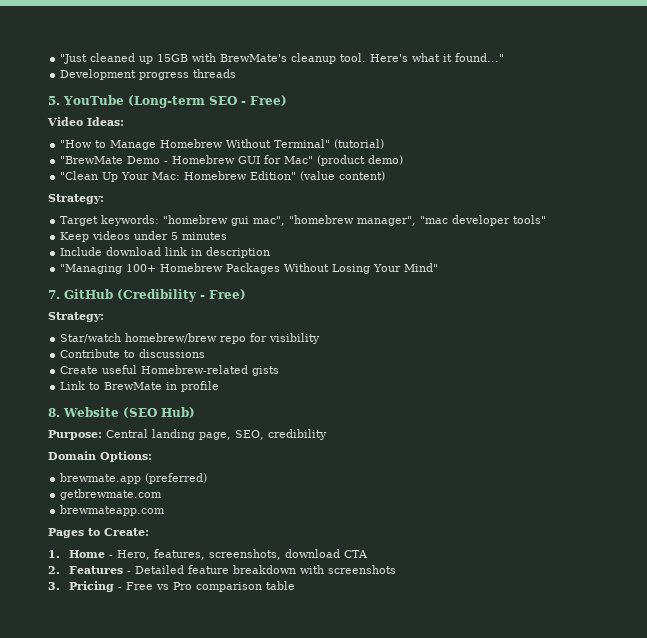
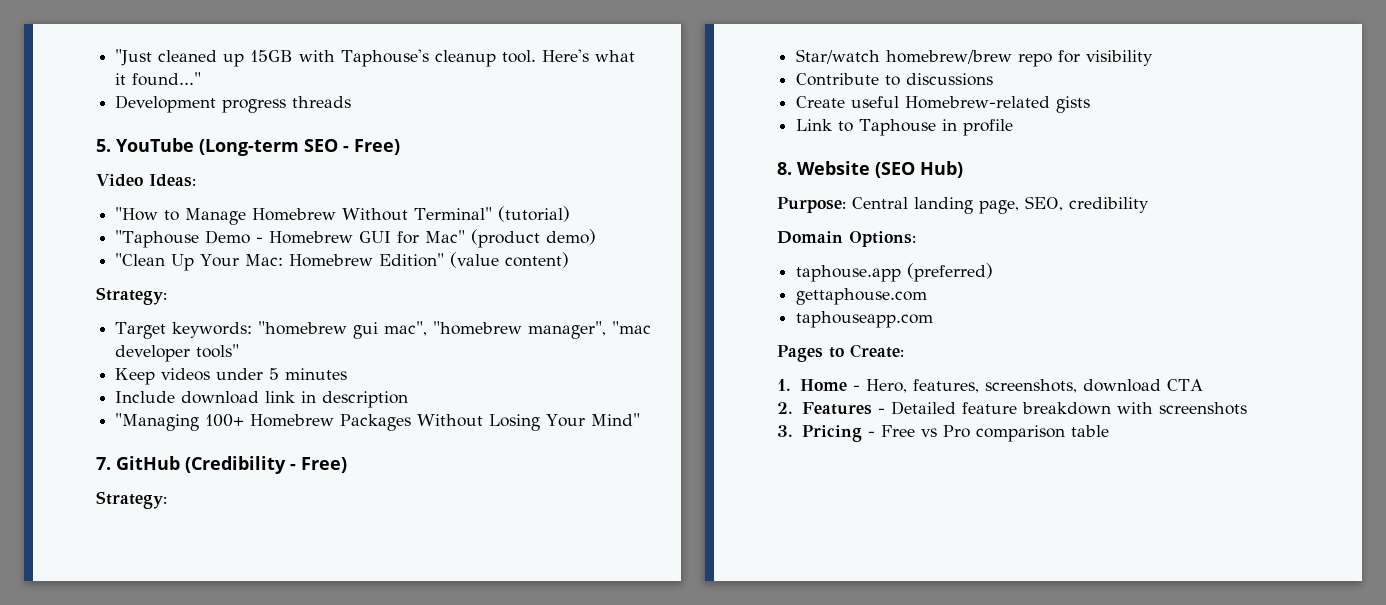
[220,54,288,62] BrewMate's -> [341,49,430,67] Taphouse's
[60,156,124,164] "BrewMate -> [115,230,200,248] "Taphouse
[104,382,163,390] BrewMate -> [859,119,937,136] Taphouse
[60,473,142,484] brewmate.app -> [796,265,902,282] taphouse.app
[60,489,163,500] [60,505,166,516] getbrewmate.com // brewmateapp.com -> [796,288,928,305] [796,311,934,328] gettaphouse.com // taphouseapp.com

